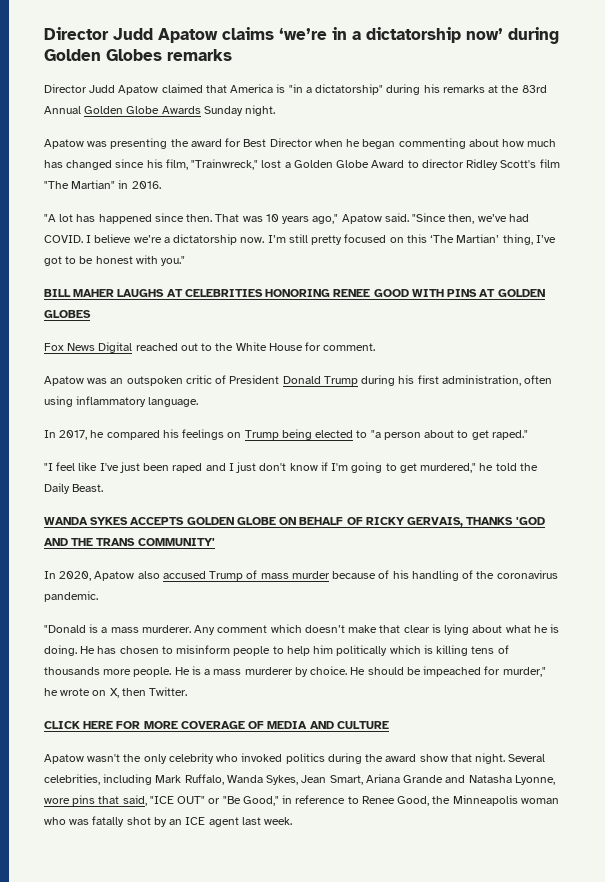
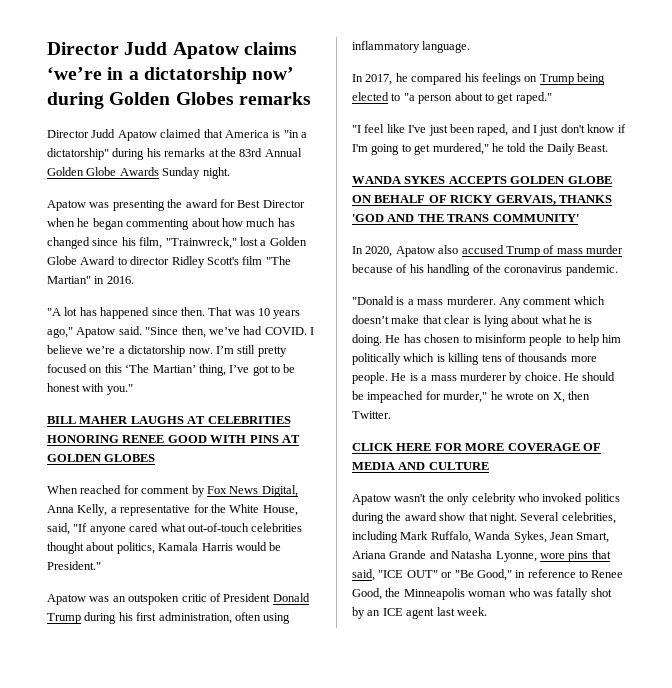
[44,342,376,353] Fox News Digital reached out to the White House for comment. -> [47,485,298,497] [47,504,298,516] [47,523,303,535] [47,542,282,554] [47,561,101,570] When reached for comment by Fox News Digital, Anna Kelly, a representative for the White House, said, "If anyone cared what out-of-touch celebrities thought about politics, Kamala Harris would be President."
[172,463,203,473] raped -> [477,124,509,136] raped,

